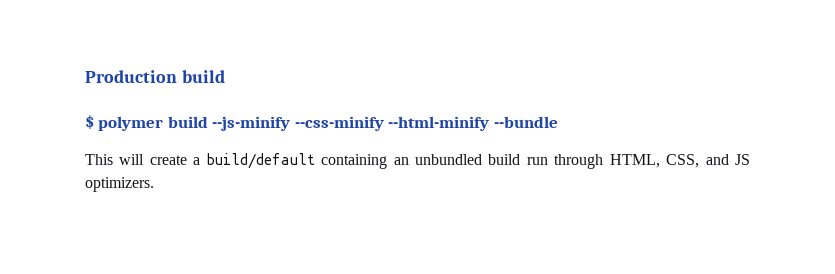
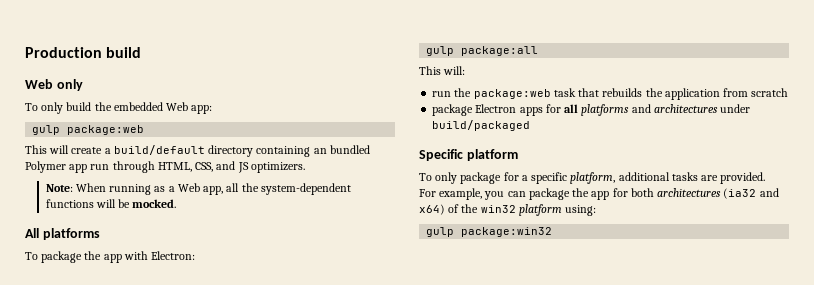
[85,115,558,131] $ polymer build --js-minify --css-minify --html-minify --bundle -> [25,79,83,91] [25,102,213,114] [32,125,145,135] Web only // To only build the embedded Web app: // gulp package:web
(315, 161) none -> [208,145,254,157] directory
[415,154,521,165] unbundled build -> [329,145,370,154] [25,161,88,173] bundled Polymer app
(154, 184) none -> [45,183,351,195] [45,199,177,208] [25,228,100,240] [25,251,196,263] [426,46,539,56] [419,66,466,75] [432,88,789,100] [432,104,751,116] [432,120,531,131] [419,149,518,161] [419,172,766,184] [419,188,779,200] [419,204,597,216] [426,227,553,237] // Note: When running as a Web app, all the system-dependent functions will be mocked. // All platforms // To package the app with Electron: // gulp package:all // This will: // run the package:web task that rebuilds the application from scratch // package Electron apps for all platforms and architectures under build/packaged // Specific platform // To only package for a specific platform, additional tasks are provided. // For example, you can package the app for both architectures (ia32 and x64) of the win32 platform using: // gulp package:win32

